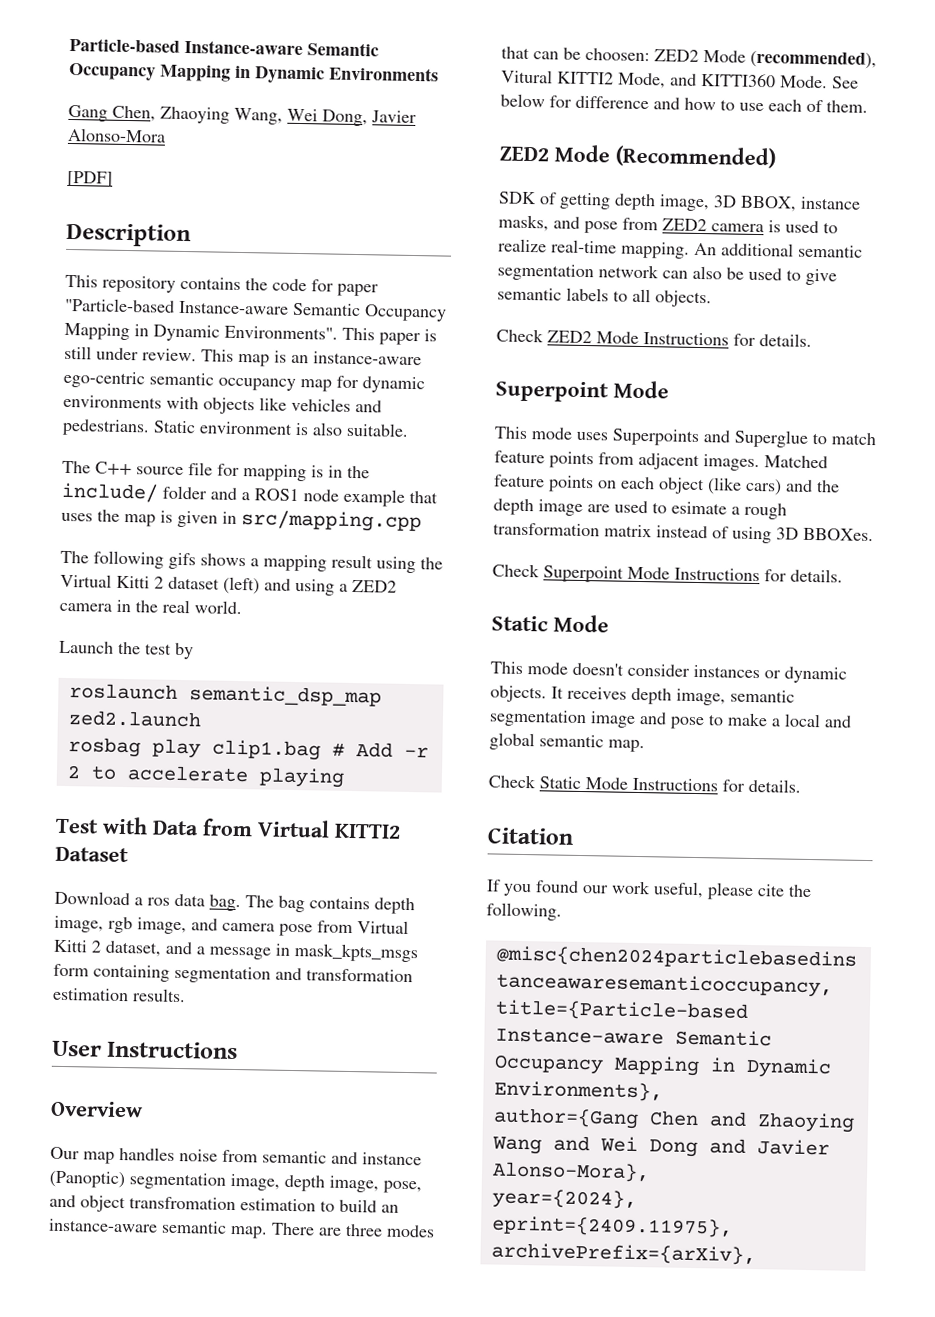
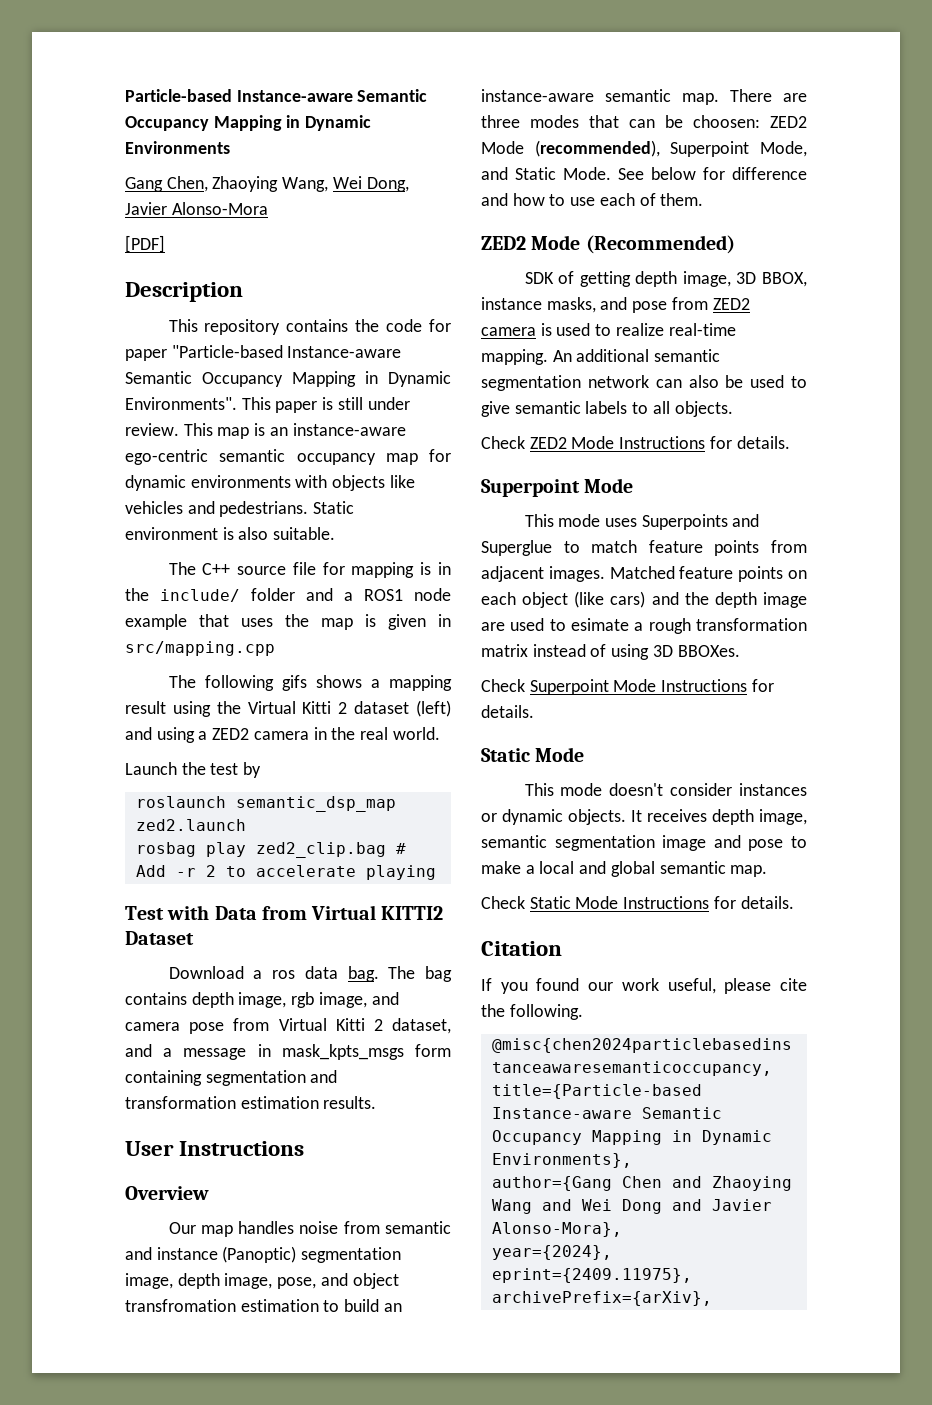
[211,739,321,761] clip1.bag -> [255,842,386,858] zed2_clip.bag
[501,69,614,85] Vitural KITTI2 -> [670,141,750,157] Superpoint
[701,72,776,88] KITTI360 -> [515,167,556,180] Static

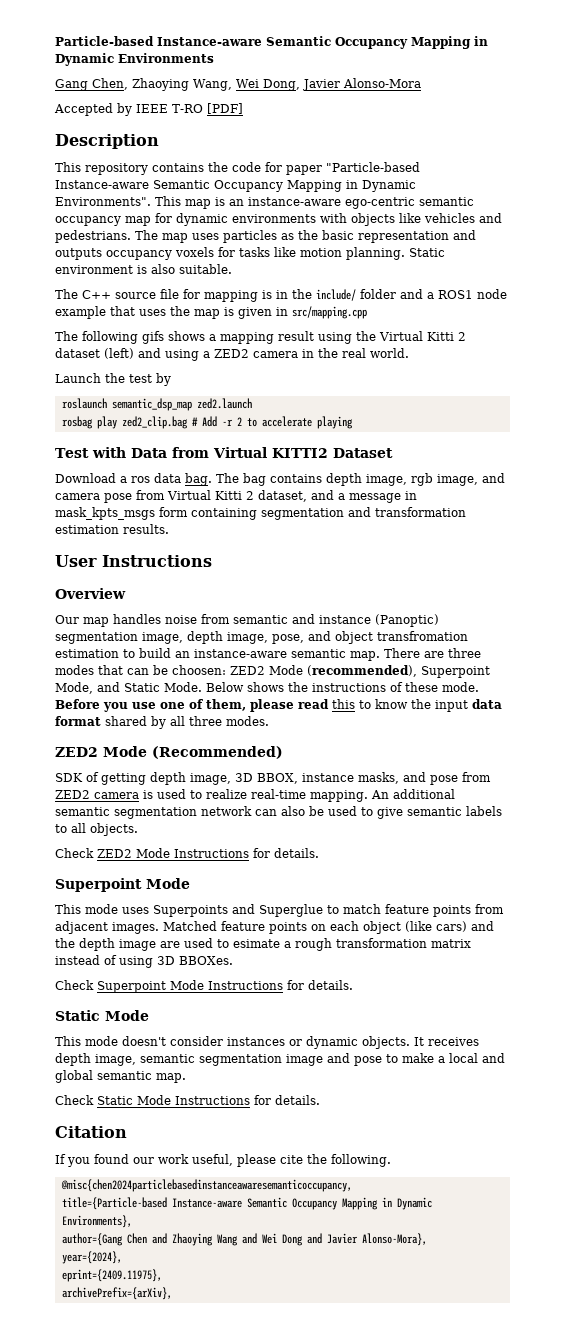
(268, 208) none -> [54,103,203,116] Accepted by IEEE T-RO
[275,397,410,413] [125,423,213,436] paper is still under review. This -> (181, 201) none
(309, 509) none -> [135,230,476,243] [55,247,405,260] The map uses particles as the basic representation and outputs occupancy voxels for tasks like motion planning.
[618,167,807,180] [481,193,704,206] See below for difference and how to use each of them. -> [206,682,479,692] [55,699,502,712] [55,716,269,729] Below shows the instructions of these mode. Before you use one of them, please read this to know the input data format shared by all three modes.

